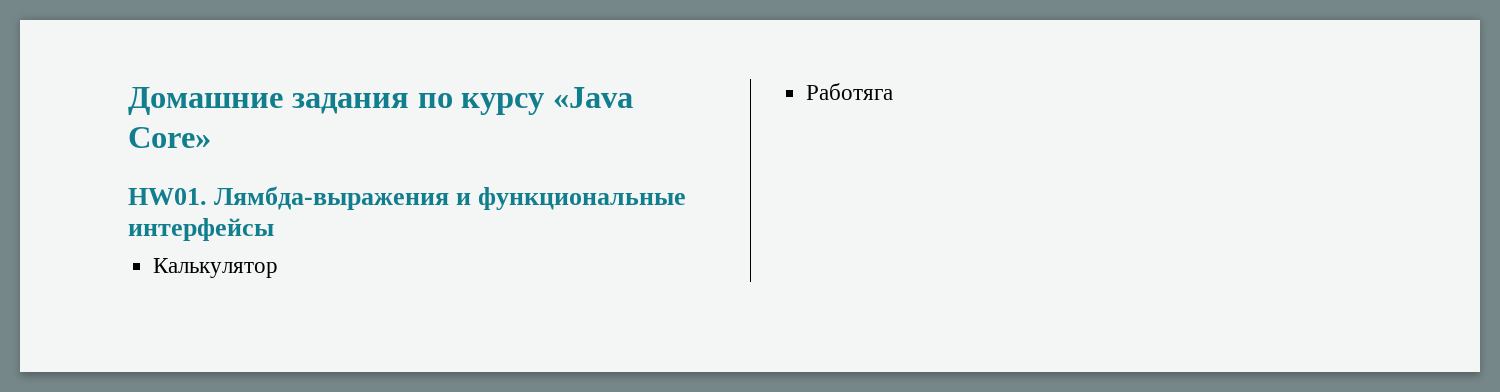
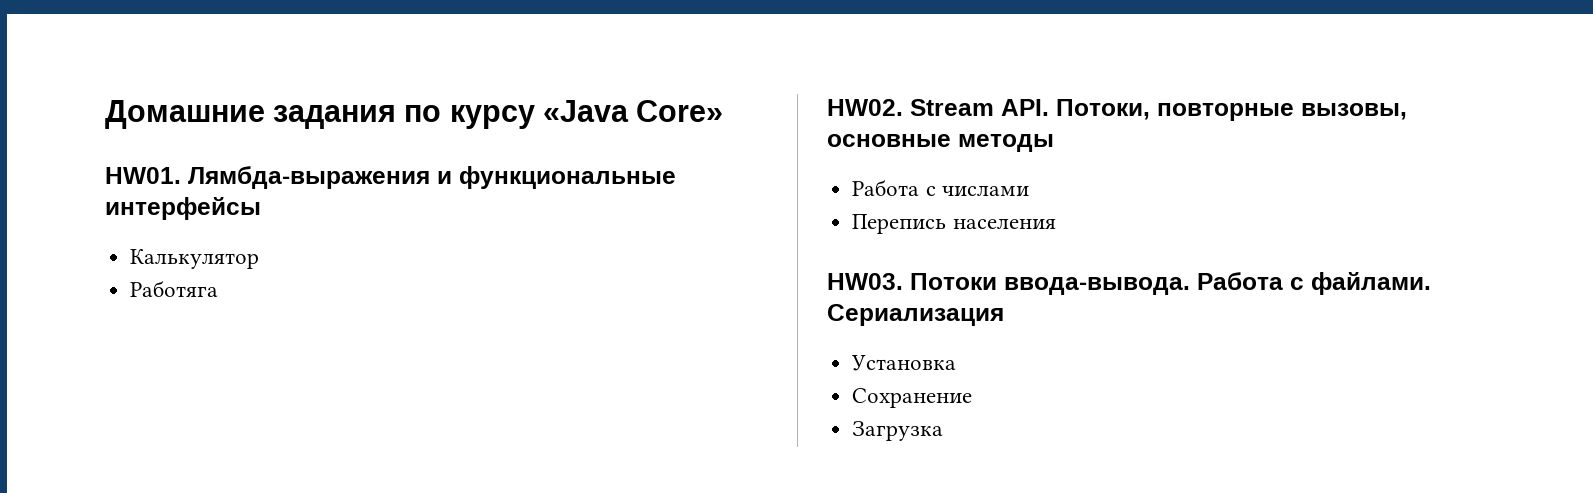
(894, 91) none -> [827,99,1407,121] [827,134,1054,152] [852,179,1029,196] [852,214,1056,234] [827,272,1431,295] [827,304,1004,326] [851,355,957,371] [852,388,973,408] [852,421,944,441] // HW02. Stream API. Потоки, повторные вызовы, основные методы // Работа с числами // Перепись населения // HW03. Потоки ввода-вывода. Работа с файлами. Сериализация // Установка // Сохранение // Загрузка

